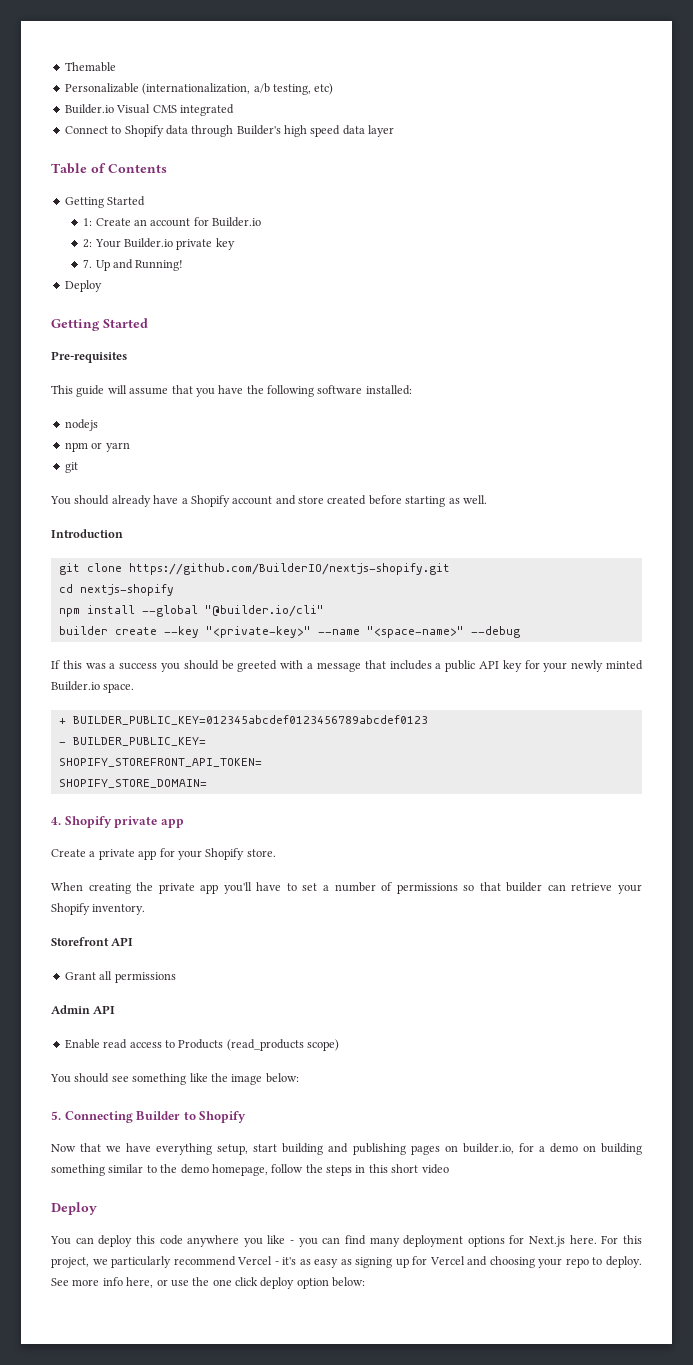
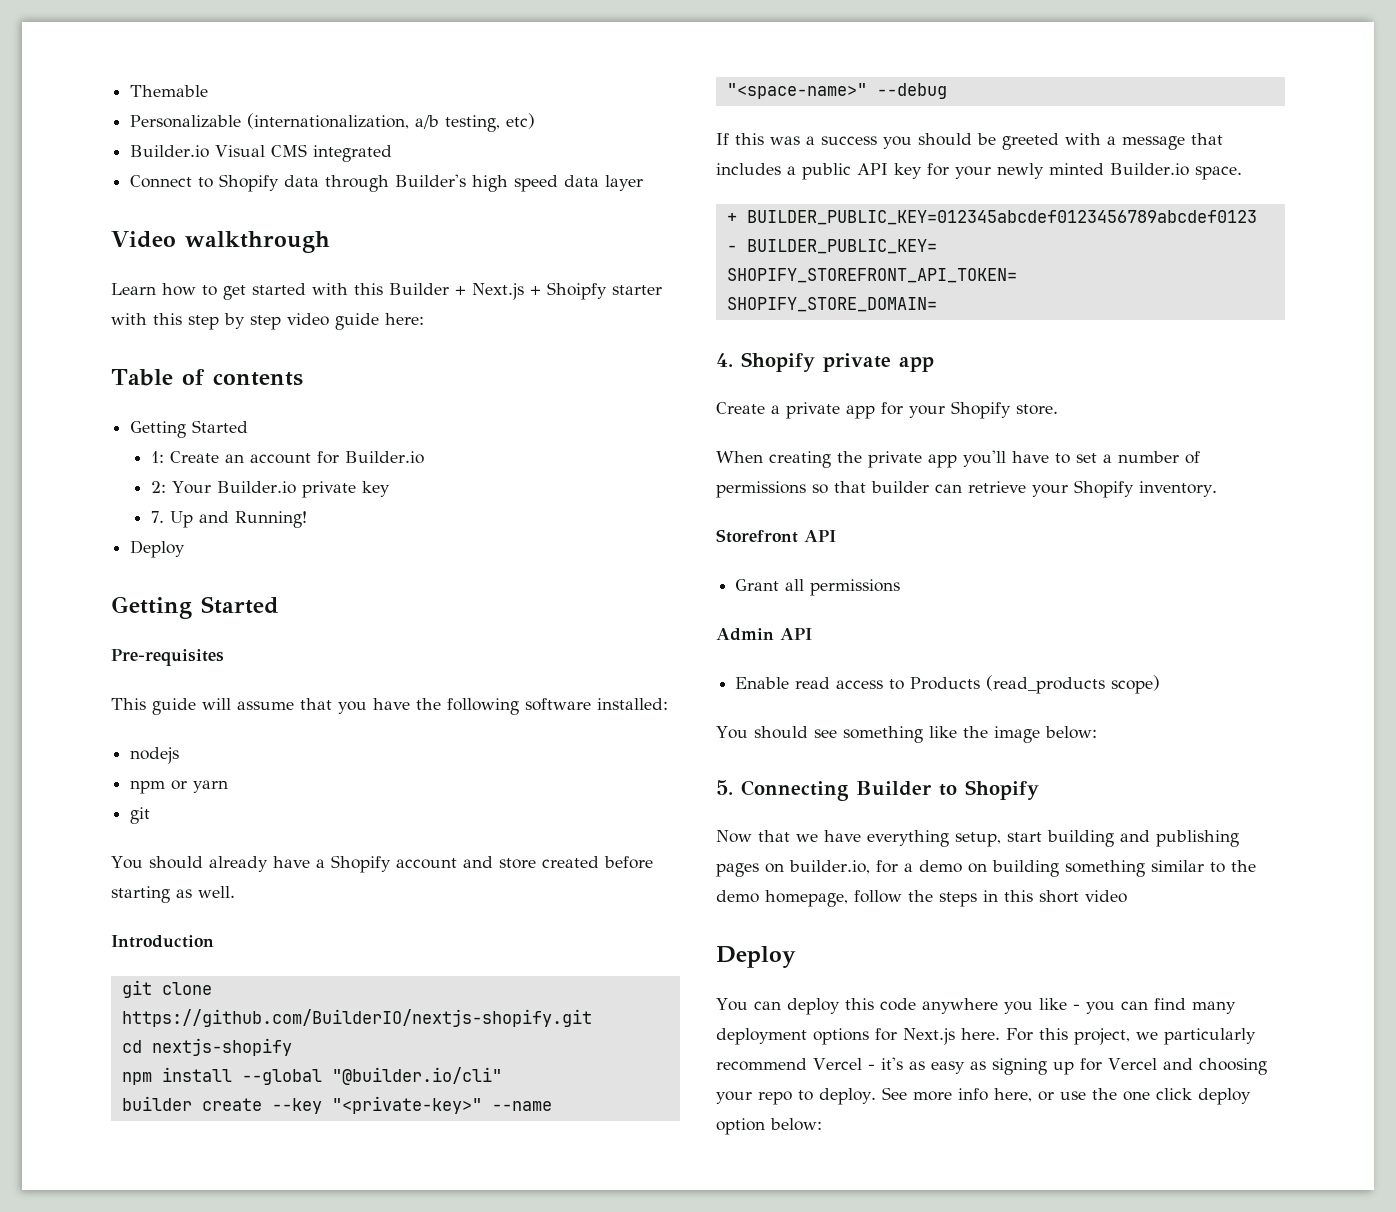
(395, 131) none -> [111,231,330,253] [111,282,662,300] [111,313,424,330] // Video walkthrough // Learn how to get started with this Builder + Next.js + Shoipfy starter with this step by step video guide here:
[108,164,167,173] Contents -> [212,372,303,386] contents

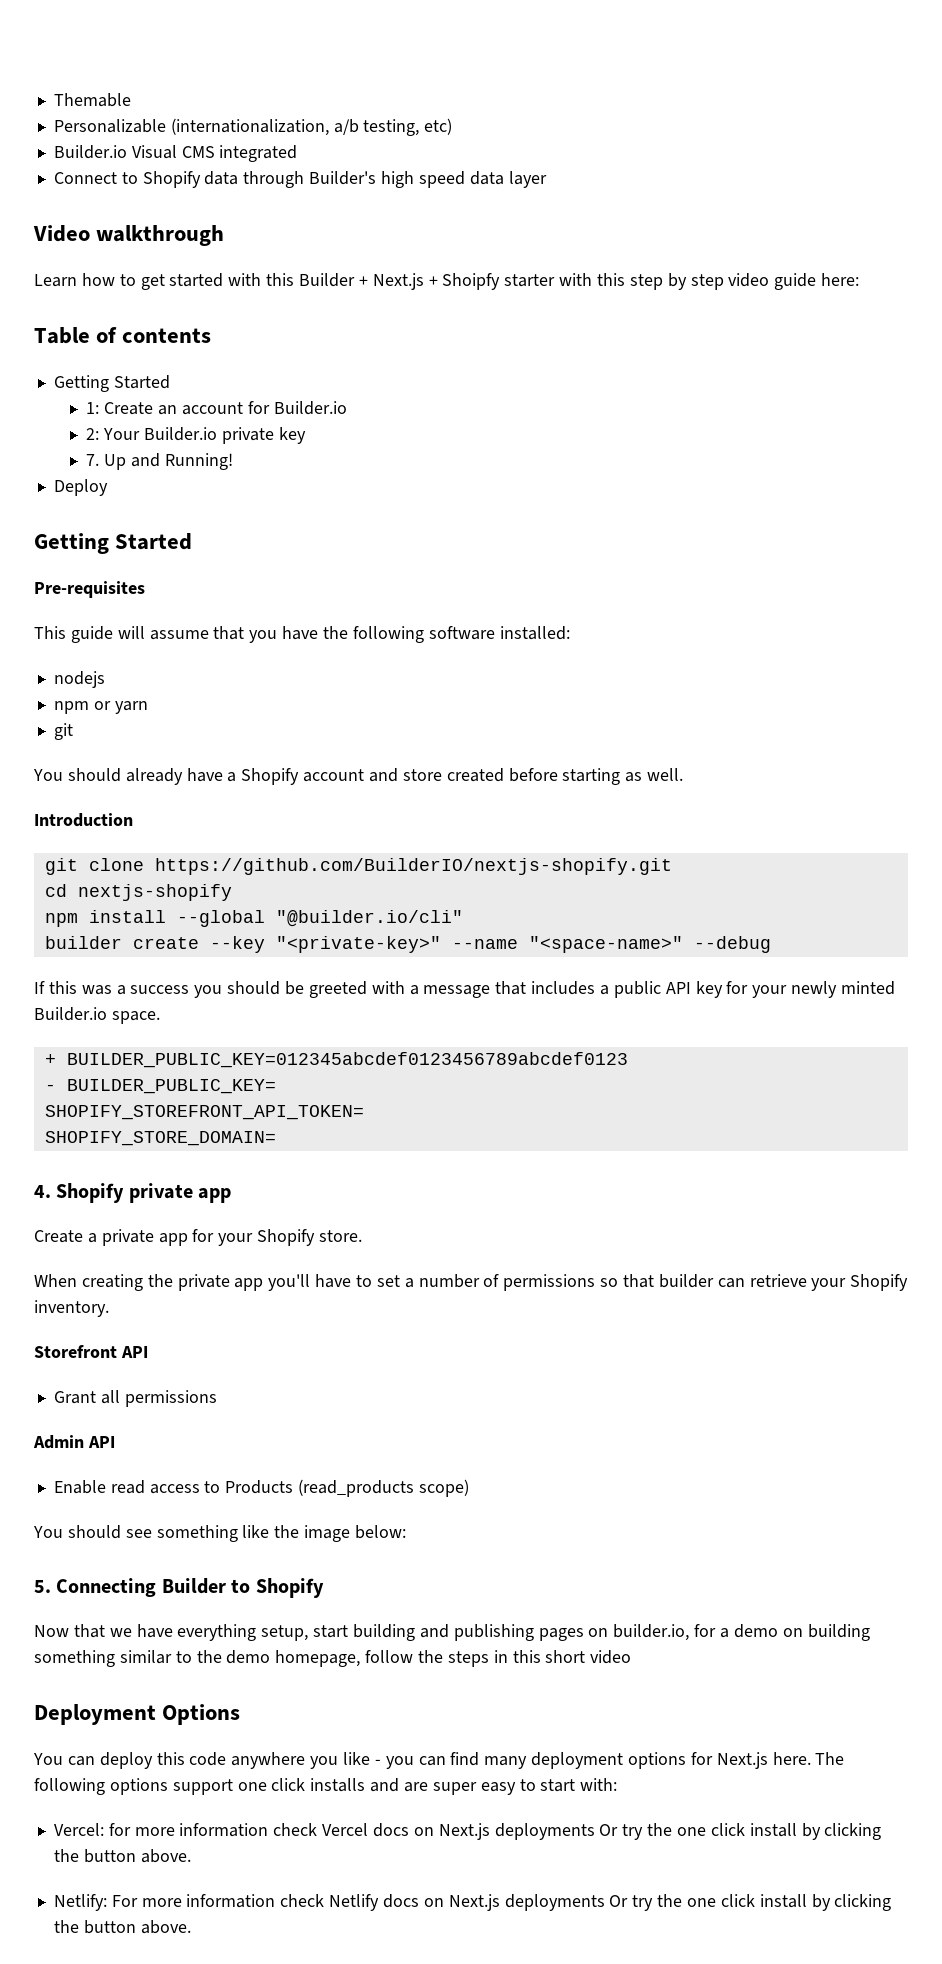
[716,946,796,968] Deploy -> [34,1704,241,1725] Deployment Options
[1006,1028,1256,1045] [716,1057,1267,1075] [716,1087,1251,1105] [716,1118,822,1135] For this project, we particularly recommend Vercel - it's as easy as signing up for Vercel and choosing your repo to deploy. See more info here, or use the one click deploy option below: -> [815,1752,845,1765] [34,1778,618,1795] [53,1823,882,1840] [53,1849,191,1863] [53,1894,892,1911] [53,1920,191,1934] The following options support one click installs and are super easy to start with: // Vercel: for more information check Vercel docs on Next.js deployments Or try the one click install by clicking the button above. // Netlify: For more information check Netlify docs on Next.js deployments Or try the one click install by clicking the button above.

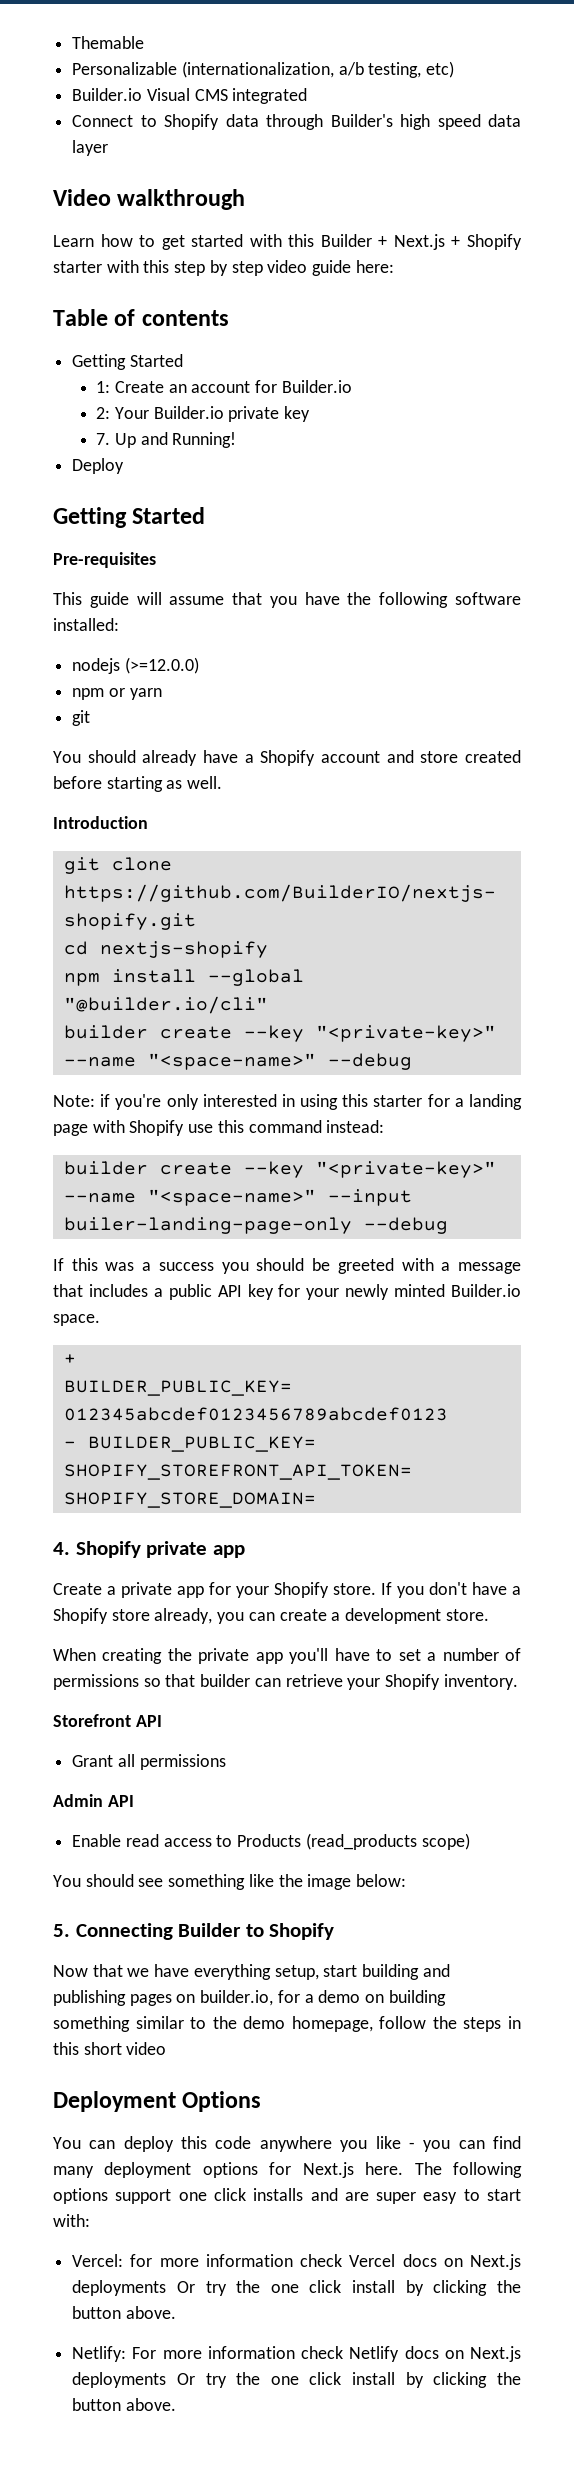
[442,273,501,290] Shoipfy -> [467,234,522,250] Shopify
(105, 679) none -> [124,657,199,674] (>=12.0.0)
(771, 944) none -> [53,1094,522,1110] [53,1120,385,1136] [63,1161,496,1178] [63,1189,412,1206] [63,1217,448,1234] // Note: if you're only interested in using this starter for a landing page with Shopify use this command instead: // builder create --key "<private-key>" --name "<space-name>" --input builer-landing-page-only --debug
(363, 1236) none -> [381,1582,521,1598] [53,1608,489,1624] If you don't have a Shopify store already, you can create a development store.

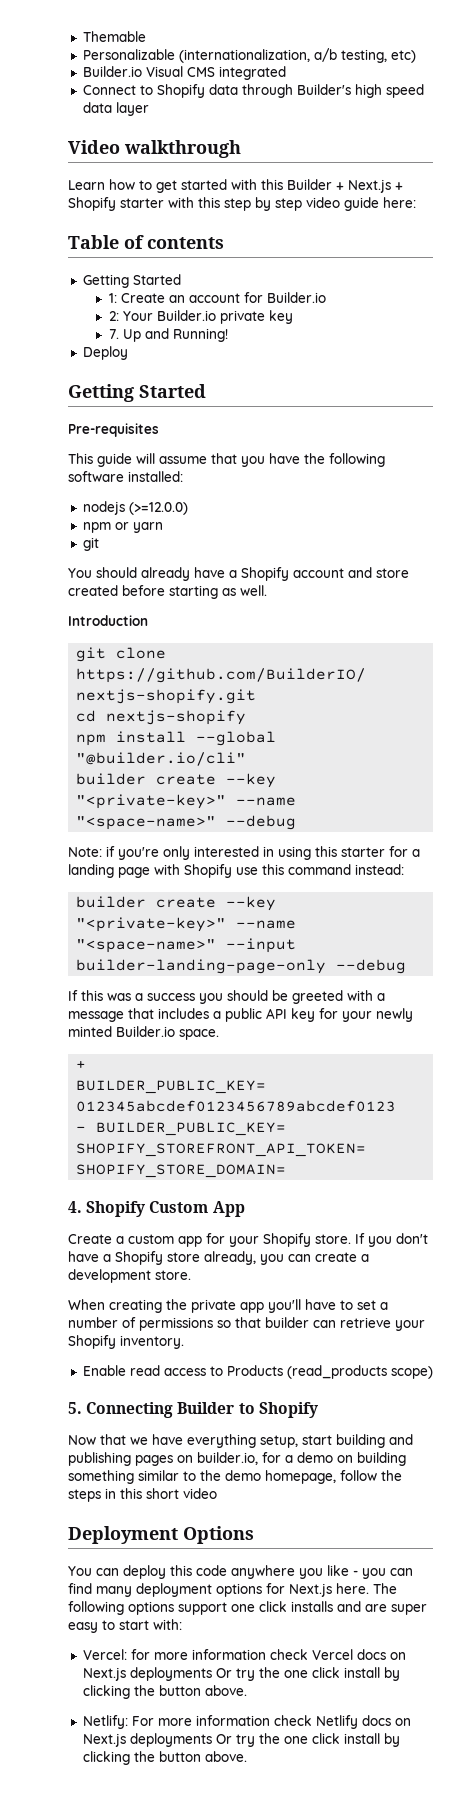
[63,1217,352,1234] builer-landing-page-only -> [76,959,327,974] builder-landing-page-only
[146,1541,245,1558] private app -> [149,1201,245,1217] Custom App
[121,1582,172,1598] private -> [128,1234,174,1244] custom
[53,1714,162,1727] [72,1754,226,1770] [53,1794,134,1807] // Storefront API // Grant all permissions // Admin API -> (184, 1342) none
[53,1874,407,1890] // You should see something like the image below: -> (433, 1372) none

